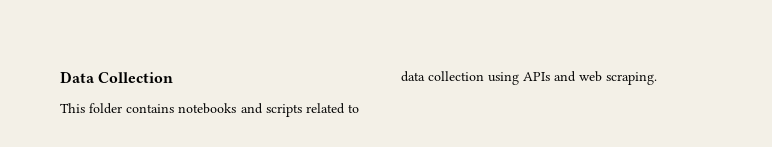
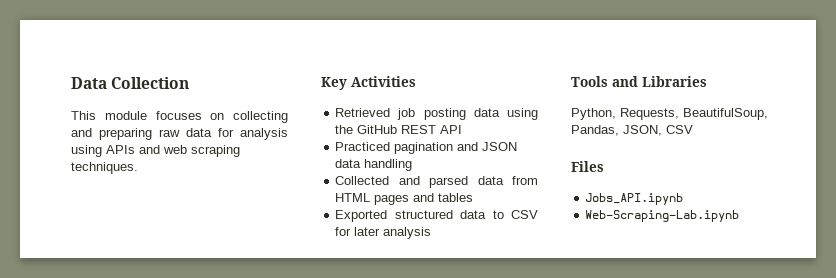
[89,103,359,117] [401,71,657,85] folder contains notebooks and scripts related to data collection using APIs and web scraping. -> [104,111,288,123] [71,128,288,140] [71,145,240,157] [71,162,138,174] [321,76,416,90] [335,108,538,120] [335,125,463,134] [335,142,518,154] [335,159,413,171] [335,176,538,188] [335,193,474,205] [335,210,538,222] [335,227,432,239] [571,76,707,87] [571,108,768,120] [571,125,693,136] [571,161,604,172] [585,193,684,205] [585,210,740,222] module focuses on collecting and preparing raw data for analysis using APIs and web scraping techniques. // Key Activities // Retrieved job posting data using the GitHub REST API // Practiced pagination and JSON data handling // Collected and parsed data from HTML pages and tables // Exported structured data to CSV for later analysis // Tools and Libraries // Python, Requests, BeautifulSoup, Pandas, JSON, CSV // Files // Jobs_API.ipynb // Web-Scraping-Lab.ipynb

